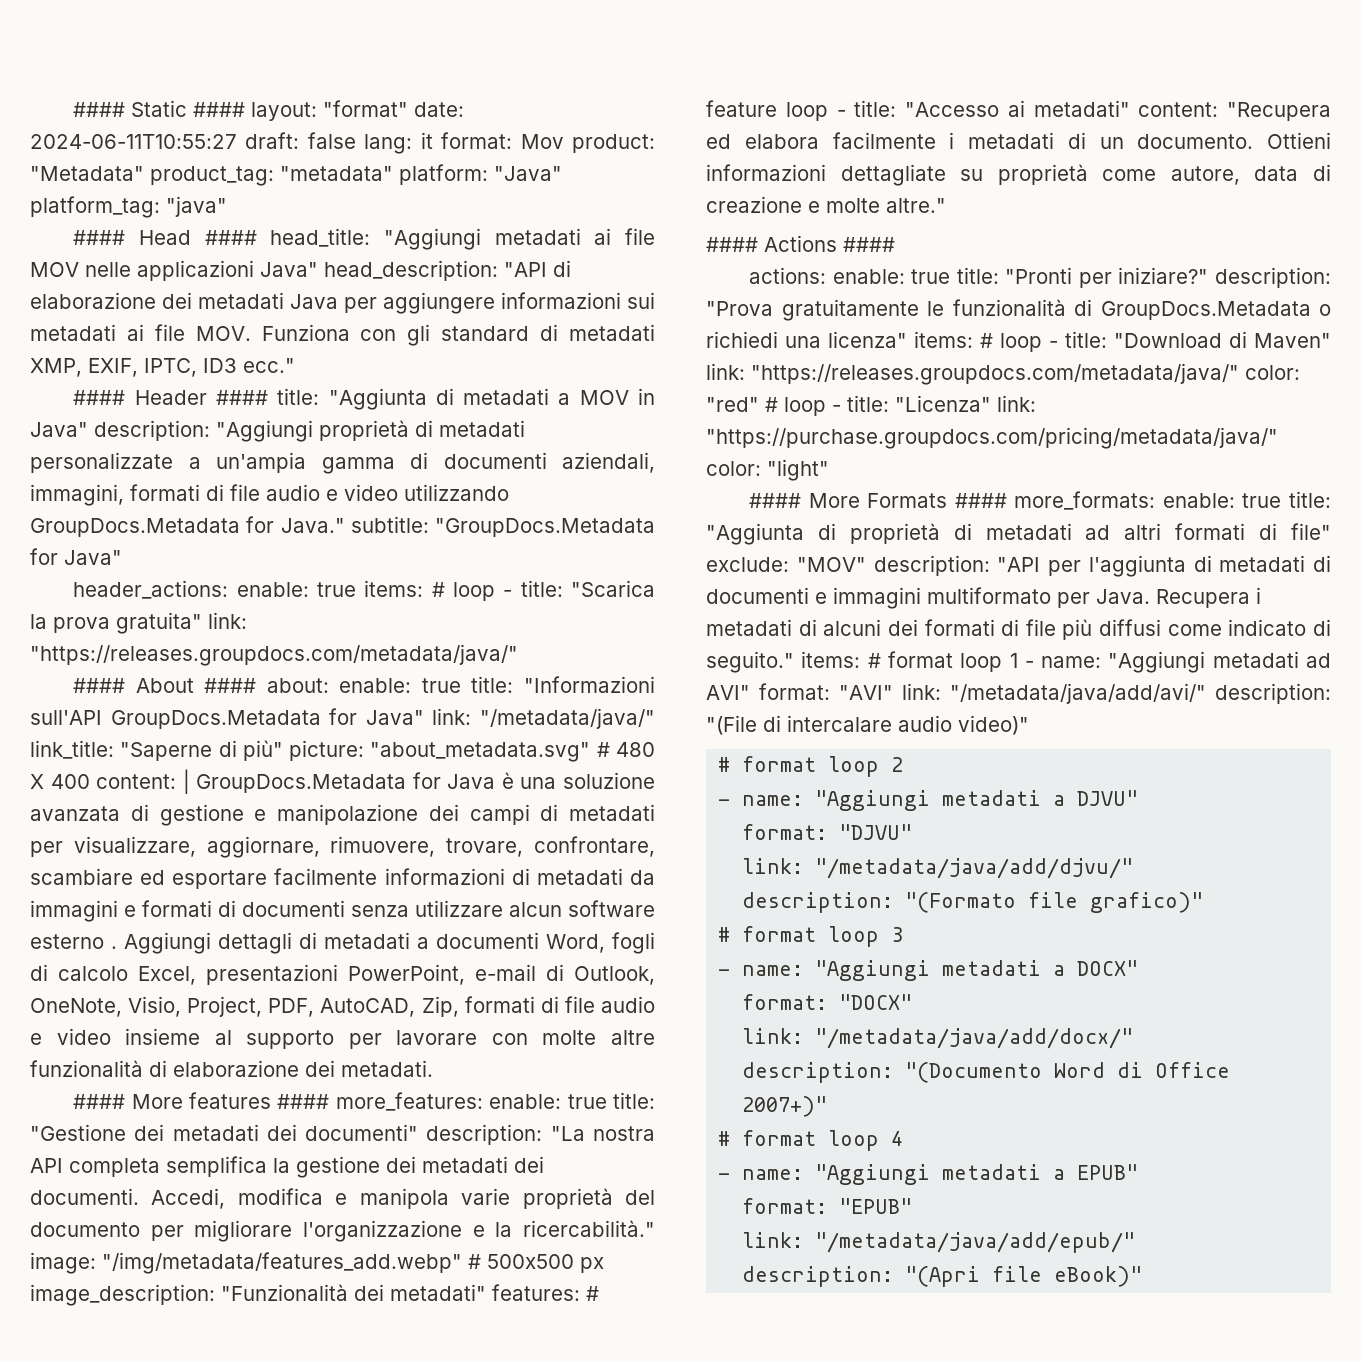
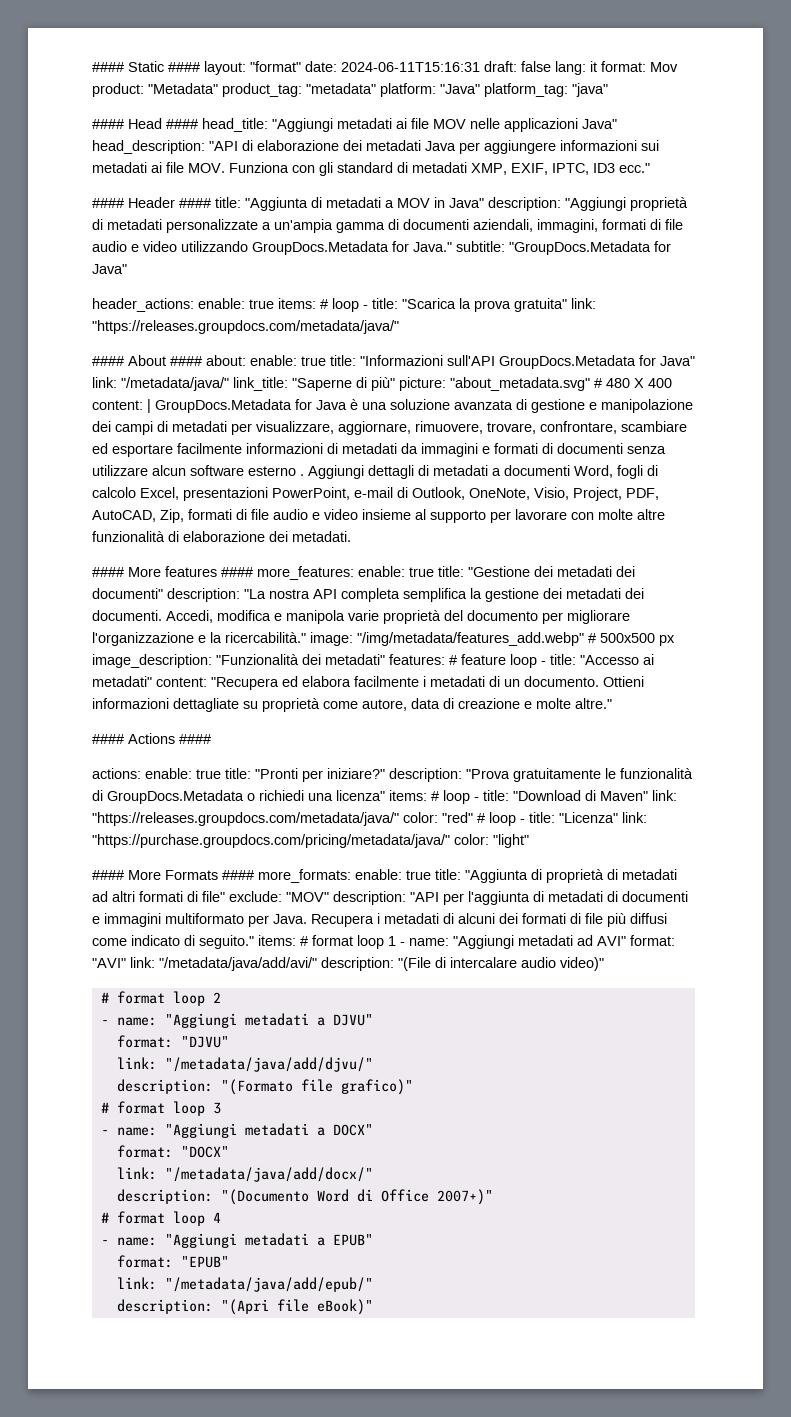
[30,134,237,149] 2024-06-11T10:55:27 -> [341,62,480,72] 2024-06-11T15:16:31

